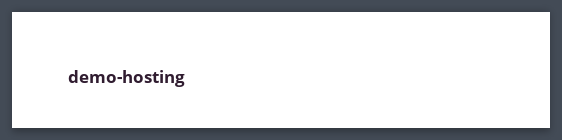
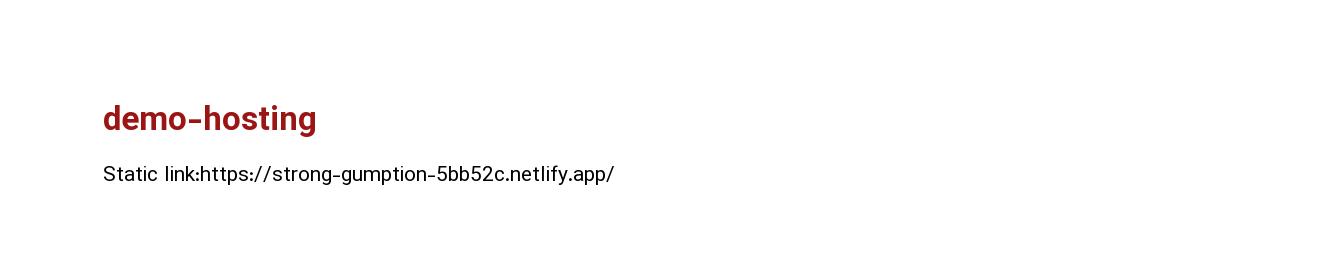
(185, 78) none -> [103,165,615,185] // Static link:https://strong-gumption-5bb52c.netlify.app/

